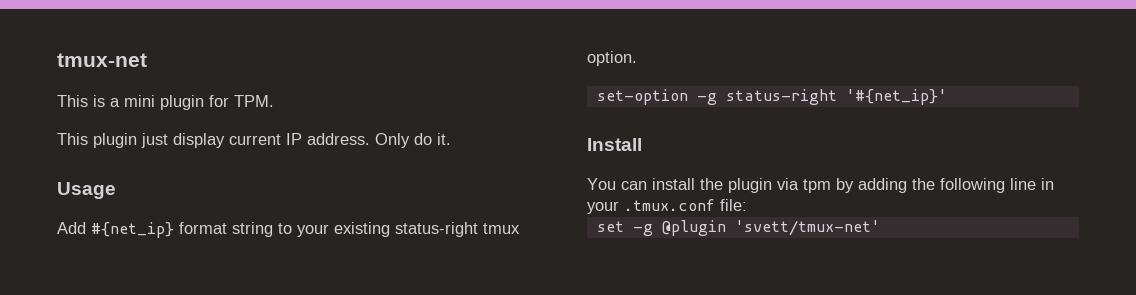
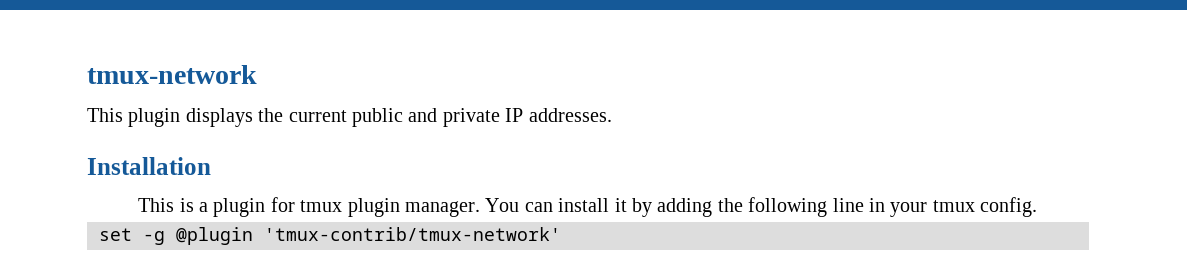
[57,53,147,67] tmux-net -> [87,65,257,84] [87,108,612,127] [87,157,211,175] tmux-network // This plugin displays the current public and private IP addresses. // Installation
[124,95,155,107] mini -> (208, 207) none
[234,95,274,107] [57,133,451,148] [57,182,116,199] [57,222,520,238] [587,51,637,66] [596,89,947,105] [587,138,642,151] [587,178,831,193] TPM. // This plugin just display current IP address. Only do it. // Usage // Add #{net_ip} format string to your existing status-right tmux option. // set-option -g status-right '#{net_ip}' // Install // You can install the plugin via tpm -> [300,198,627,217] tmux plugin manager. You can install it
[624,199,747,211] .tmux.conf file: -> [932,197,1038,217] tmux config.
[734,220,880,236] 'svett/tmux-net' -> [264,227,561,241] 'tmux-contrib/tmux-network'

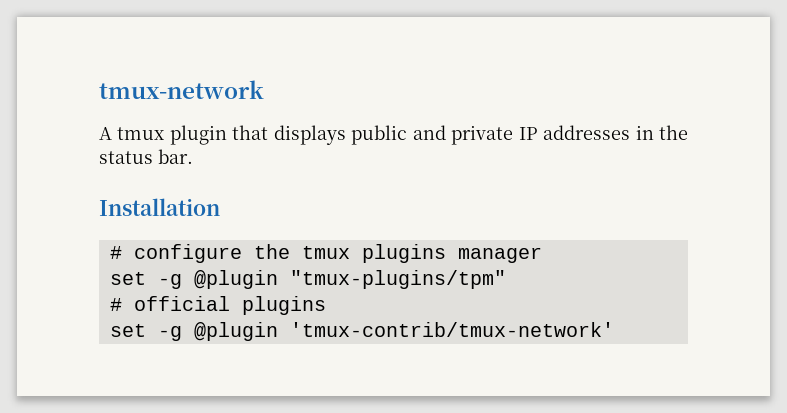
[87,108,612,127] [87,157,211,175] [138,197,1038,217] This plugin displays the current public and private IP addresses. // Installation // This is a plugin for tmux plugin manager. You can install it by adding the following line in your tmux config. -> [99,125,688,145] [99,149,193,164] [99,198,220,216] [109,244,542,263] [109,270,506,289] [109,296,326,315] A tmux plugin that displays public and private IP addresses in the status bar. // Installation // # configure the tmux plugins manager // set -g @plugin "tmux-plugins/tpm" // # official plugins

